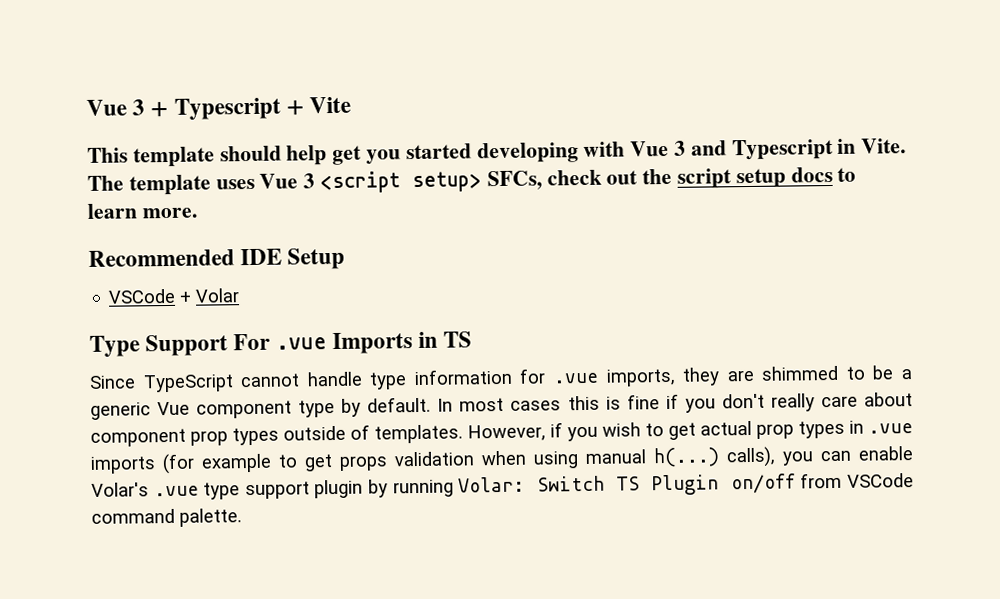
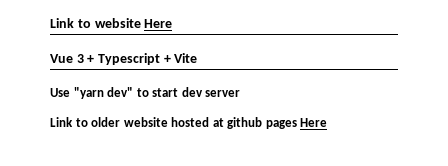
(86, 107) none -> [50,18,173,28] Link to website Here //
[87,138,907,168] [87,166,857,196] [87,203,197,219] [88,247,346,270] [108,288,241,304] [89,331,473,357] [89,365,912,393] [90,392,913,420] [90,420,913,447] [90,446,913,475] [91,472,914,500] [91,508,242,527] This template should help get you started developing with Vue 3 and Typescript in Vite. The template uses Vue 3 <script setup> SFCs, check out the script setup docs to learn more. // Recommended IDE Setup // VSCode + Volar // Type Support For .vue Imports in TS // Since TypeScript cannot handle type information for .vue imports, they are shimmed to be a generic Vue component type by default. In most cases this is fine if you don't really care about component prop types outside of templates. However, if you wish to get actual prop types in .vue imports (for example to get props validation when using manual h(...) calls), you can enable Volar's .vue type support plugin by running Volar: Switch TS Plugin on/off from VSCode command palette. -> [50,87,241,99] [50,117,328,129] Use "yarn dev" to start dev server // Link to older website hosted at github pages Here

